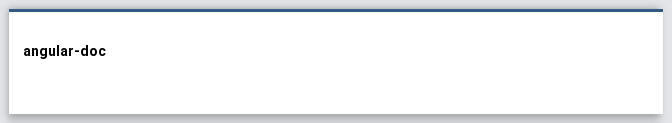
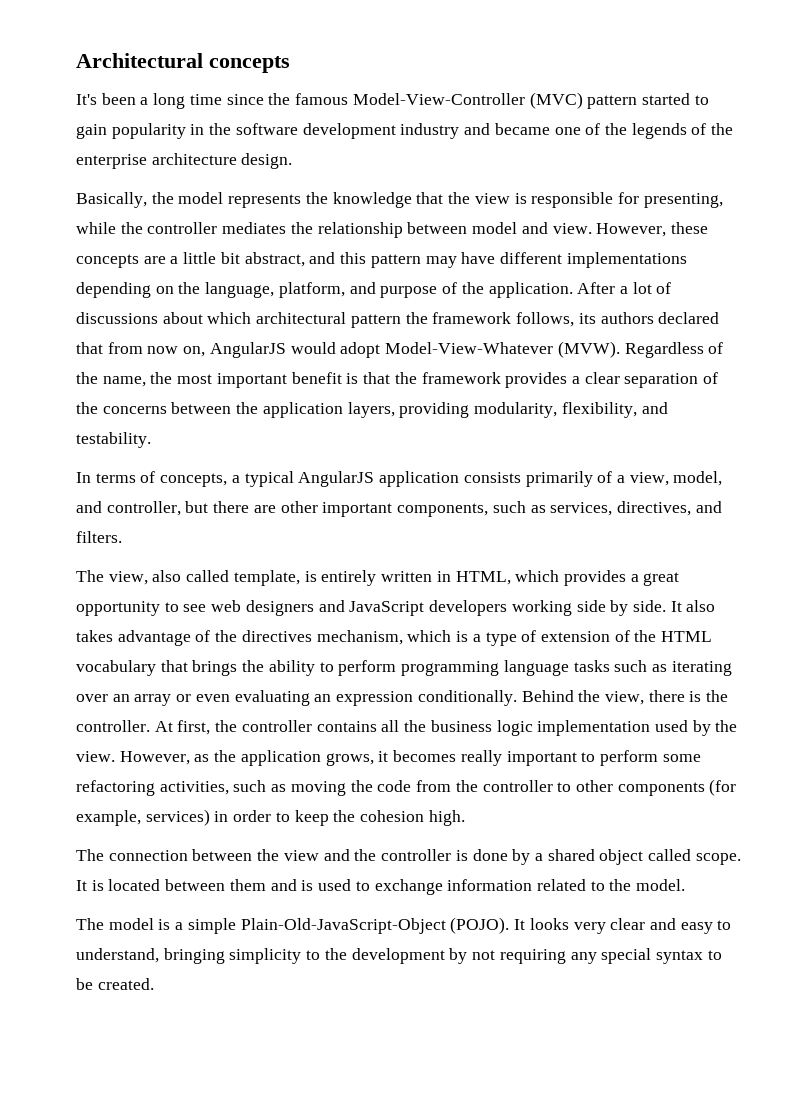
[23,45,106,59] angular-doc -> [76,53,290,73] [76,92,709,109] [76,123,734,139] [76,153,293,169] [76,192,723,208] [76,222,708,238] [76,252,687,268] [76,282,672,298] [76,312,720,328] [76,341,724,358] [76,372,719,388] [76,402,668,418] [76,432,151,448] [76,471,723,487] [76,501,722,517] [76,531,122,543] [76,570,680,586] [76,600,716,616] [76,630,713,646] [76,660,732,676] [76,690,729,706] [76,720,738,736] [76,750,701,766] [76,779,737,796] [76,809,465,826] [76,849,741,865] [76,879,686,895] [76,917,732,934] [76,948,722,964] [76,978,154,990] Architectural concepts // It's been a long time since the famous Model-View-Controller (MVC) pattern started to gain popularity in the software development industry and became one of the legends of the enterprise architecture design. // Basically, the model represents the knowledge that the view is responsible for presenting, while the controller mediates the relationship between model and view. However, these concepts are a little bit abstract, and this pattern may have different implementations depending on the language, platform, and purpose of the application. After a lot of discussions about which architectural pattern the framework follows, its authors declared that from now on, AngularJS would adopt Model-View-Whatever (MVW). Regardless of the name, the most important benefit is that the framework provides a clear separation of the concerns between the application layers, providing modularity, flexibility, and testability. // In terms of concepts, a typical AngularJS application consists primarily of a view, model, and controller, but there are other important components, such as services, directives, and filters. // The view, also called template, is entirely written in HTML, which provides a great opportunity to see web designers and JavaScript developers working side by side. It also takes advantage of the directives mechanism, which is a type of extension of the HTML vocabulary that brings the ability to perform programming language tasks such as iterating over an array or even evaluating an expression conditionally. Behind the view, there is the controller. At first, the controller contains all the business logic implementation used by the view. However, as the application grows, it becomes really important to perform some refactoring activities, such as moving the code from the controller to other components (for example, services) in order to keep the cohesion high. // The connection between the view and the controller is done by a shared object called scope. It is located between them and is used to exchange information related to the model. // The model is a simple Plain-Old-JavaScript-Object (POJO). It looks very clear and easy to understand, bringing simplicity to the development by not requiring any special syntax to be created.

